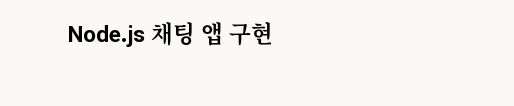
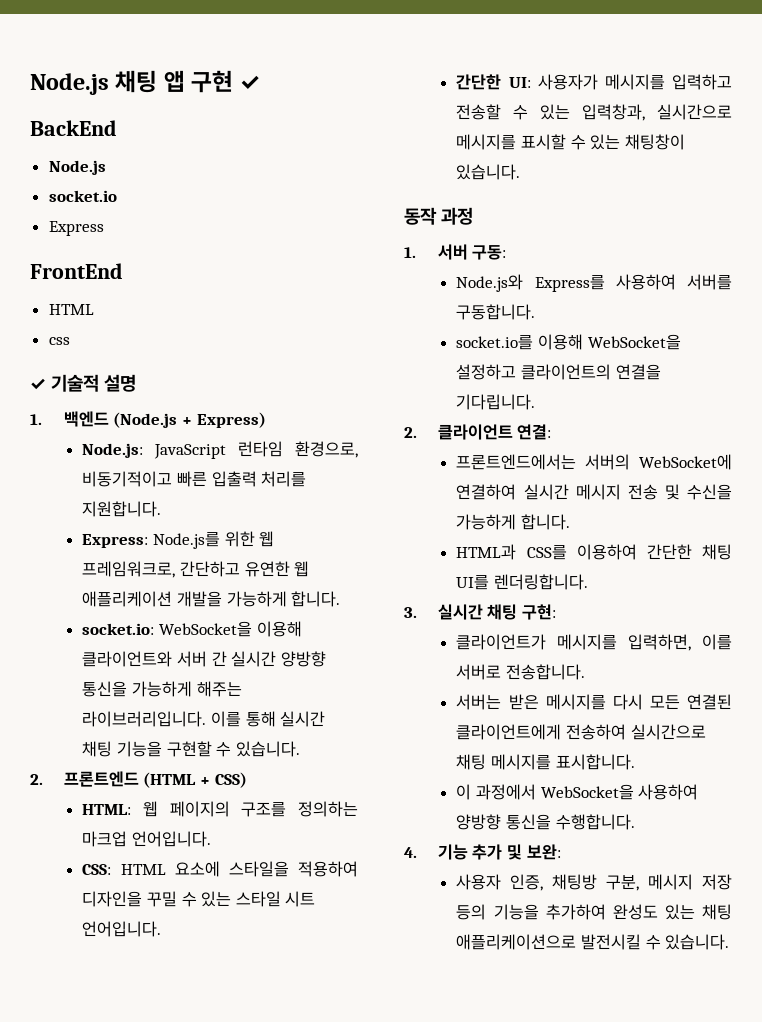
(274, 34) none -> [239,75,260,90] [30,120,117,136] [48,160,106,175] [48,190,117,202] [48,221,104,236] [30,263,123,279] [48,304,94,315] [48,337,70,345] [30,374,137,392] [30,411,266,428] [82,441,358,459] [82,471,307,487] [82,501,162,517] [82,531,275,549] [82,561,310,578] [82,591,341,607] [82,621,302,637] [82,651,326,667] [82,681,242,697] [82,711,326,727] [82,741,300,757] [30,771,247,788] [82,801,358,817] [82,831,212,847] [82,861,358,877] [82,891,316,907] [82,921,162,937] [456,74,732,90] [456,104,732,121] [456,134,685,150] [456,164,521,180] [404,207,474,225] [404,244,507,260] [456,274,732,292] [456,304,536,320] [456,334,681,350] [456,364,661,380] [456,394,536,410] [404,424,552,440] [456,454,732,470] [456,484,732,500] [456,514,571,530] [456,544,732,560] [456,574,589,590] [404,604,556,620] [456,634,732,651] [456,664,586,680] [456,694,732,710] [456,724,706,740] [456,754,635,770] [456,784,699,800] [456,814,635,830] [404,844,561,860] [456,874,732,891] [456,904,732,920] [456,934,730,950] ✓ // BackEnd // Node.js // socket.io // Express // FrontEnd // HTML // css // ✓ 기술적 설명 // 1. 백엔드 (Node.js + Express) // Node.js: JavaScript 런타임 환경으로, 비동기적이고 빠른 입출력 처리를 지원합니다. // Express: Node.js를 위한 웹 프레임워크로, 간단하고 유연한 웹 애플리케이션 개발을 가능하게 합니다. // socket.io: WebSocket을 이용해 클라이언트와 서버 간 실시간 양방향 통신을 가능하게 해주는 라이브러리입니다. 이를 통해 실시간 채팅 기능을 구현할 수 있습니다. // 2. 프론트엔드 (HTML + CSS) // HTML: 웹 페이지의 구조를 정의하는 마크업 언어입니다. // CSS: HTML 요소에 스타일을 적용하여 디자인을 꾸밀 수 있는 스타일 시트 언어입니다. // 간단한 UI: 사용자가 메시지를 입력하고 전송할 수 있는 입력창과, 실시간으로 메시지를 표시할 수 있는 채팅창이 있습니다. // 동작 과정 // 1. 서버 구동: // Node.js와 Express를 사용하여 서버를 구동합니다. // socket.io를 이용해 WebSocket을 설정하고 클라이언트의 연결을 기다립니다. // 2. 클라이언트 연결: // 프론트엔드에서는 서버의 WebSocket에 연결하여 실시간 메시지 전송 및 수신을 가능하게 합니다. // HTML과 CSS를 이용하여 간단한 채팅 UI를 렌더링합니다. // 3. 실시간 채팅 구현: // 클라이언트가 메시지를 입력하면, 이를 서버로 전송합니다. // 서버는 받은 메시지를 다시 모든 연결된 클라이언트에게 전송하여 실시간으로 채팅 메시지를 표시합니다. // 이 과정에서 WebSocket을 사용하여 양방향 통신을 수행합니다. // 4. 기능 추가 및 보완: // 사용자 인증, 채팅방 구분, 메시지 저장 등의 기능을 추가하여 완성도 있는 채팅 애플리케이션으로 발전시킬 수 있습니다.

